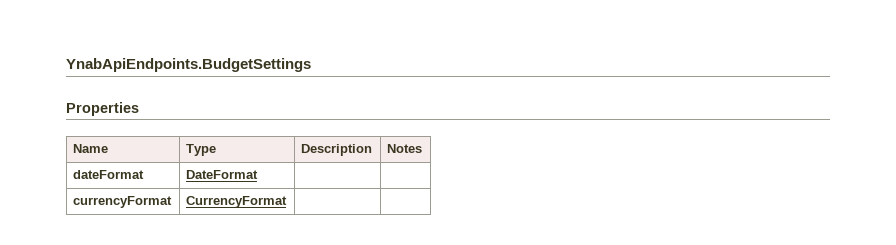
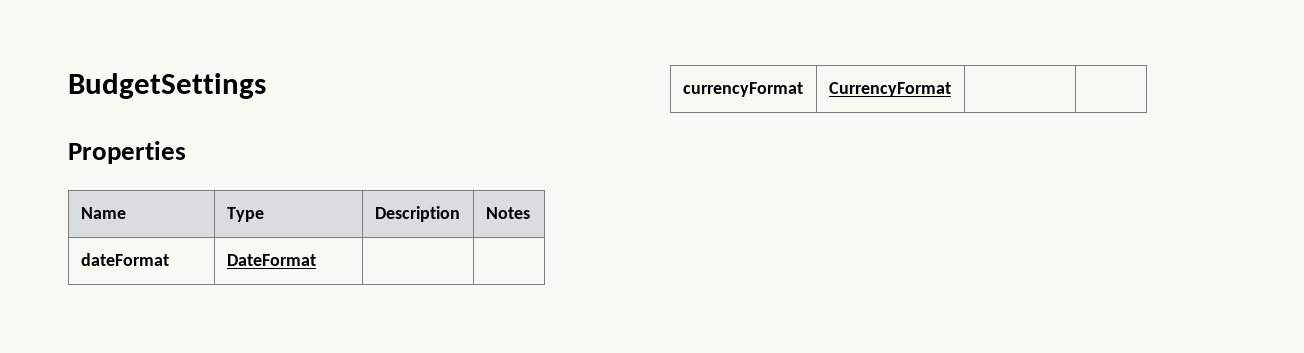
[66,58,311,72] YnabApiEndpoints.BudgetSettings -> [68,73,266,99] BudgetSettings

